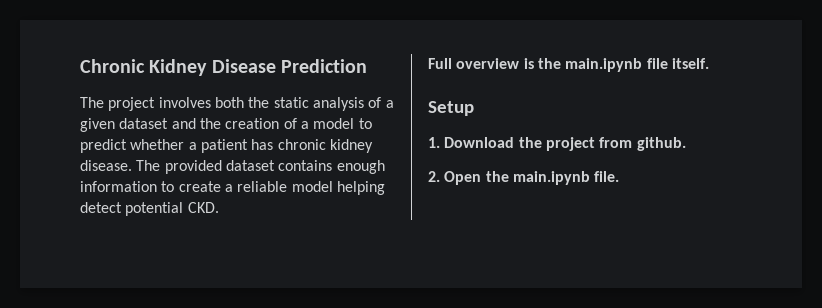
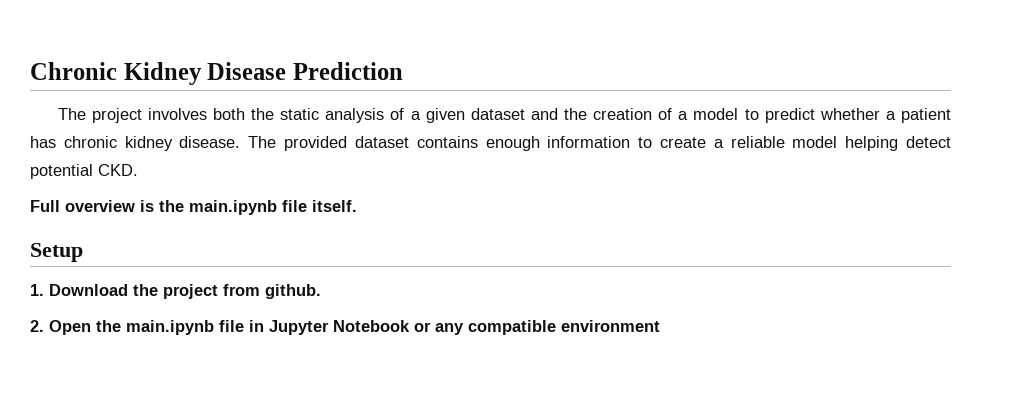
[594,171,620,182] file. -> [219,320,660,335] file in Jupyter Notebook or any compatible environment

